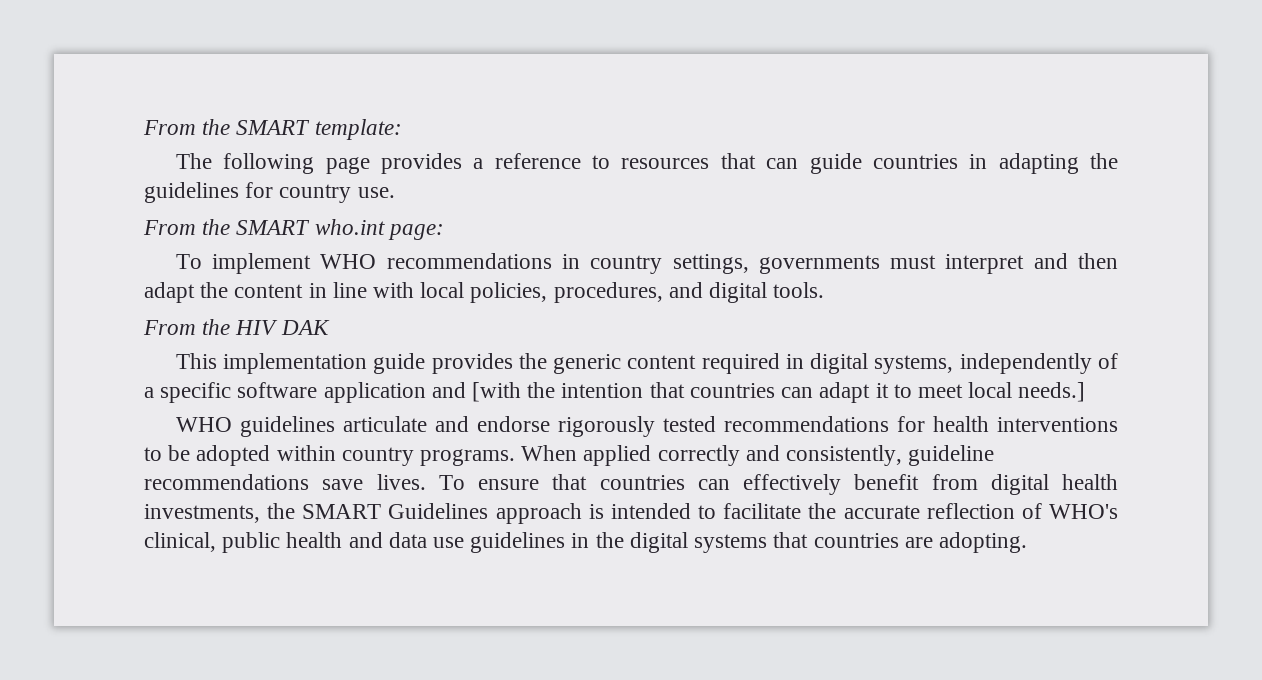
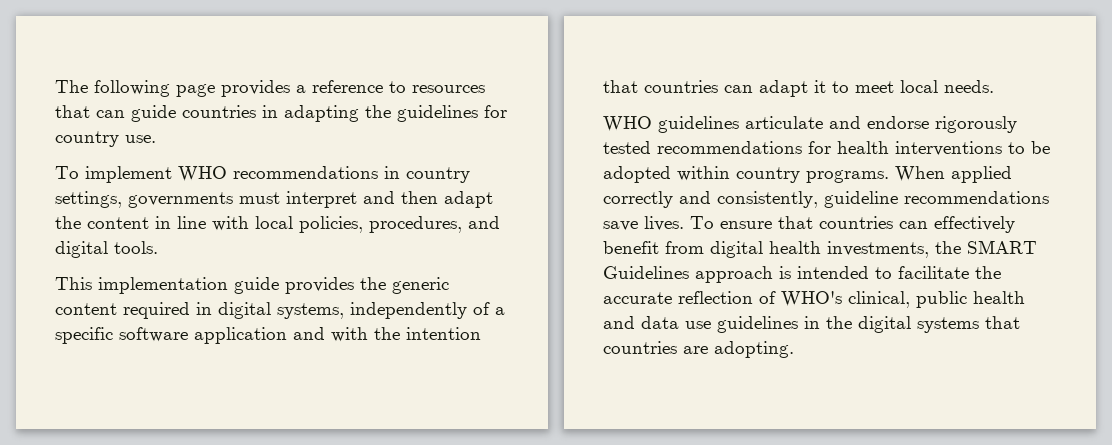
[143,119,402,140] From the SMART template: // -> (55, 86) none
[143,219,444,240] // From the SMART who.int page: -> (156, 139) none
[143,319,330,335] // From the HIV DAK -> (158, 247) none
[472,382,522,402] [with -> [331,327,368,342] with
[1018,382,1086,402] needs.] -> [944,80,994,93] needs.

